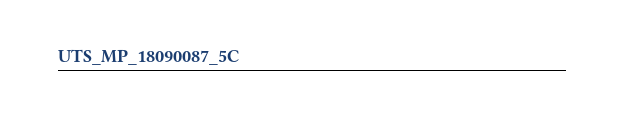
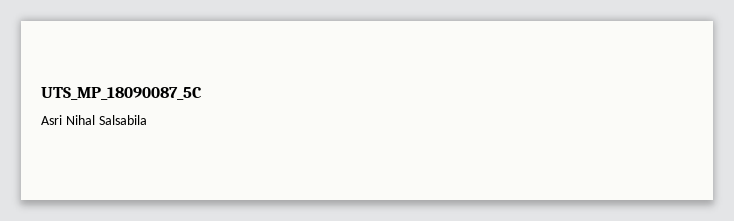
(240, 57) none -> [41,115,147,125] // Asri Nihal Salsabila

